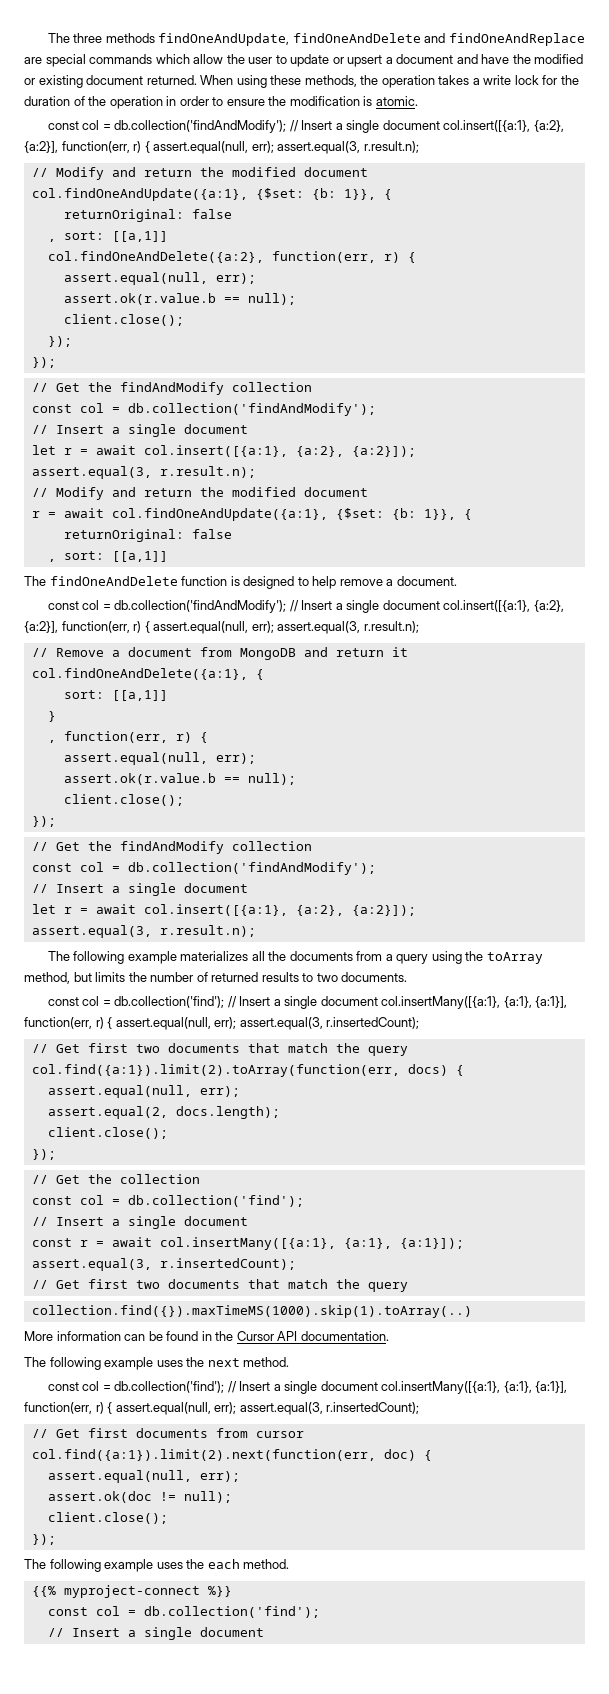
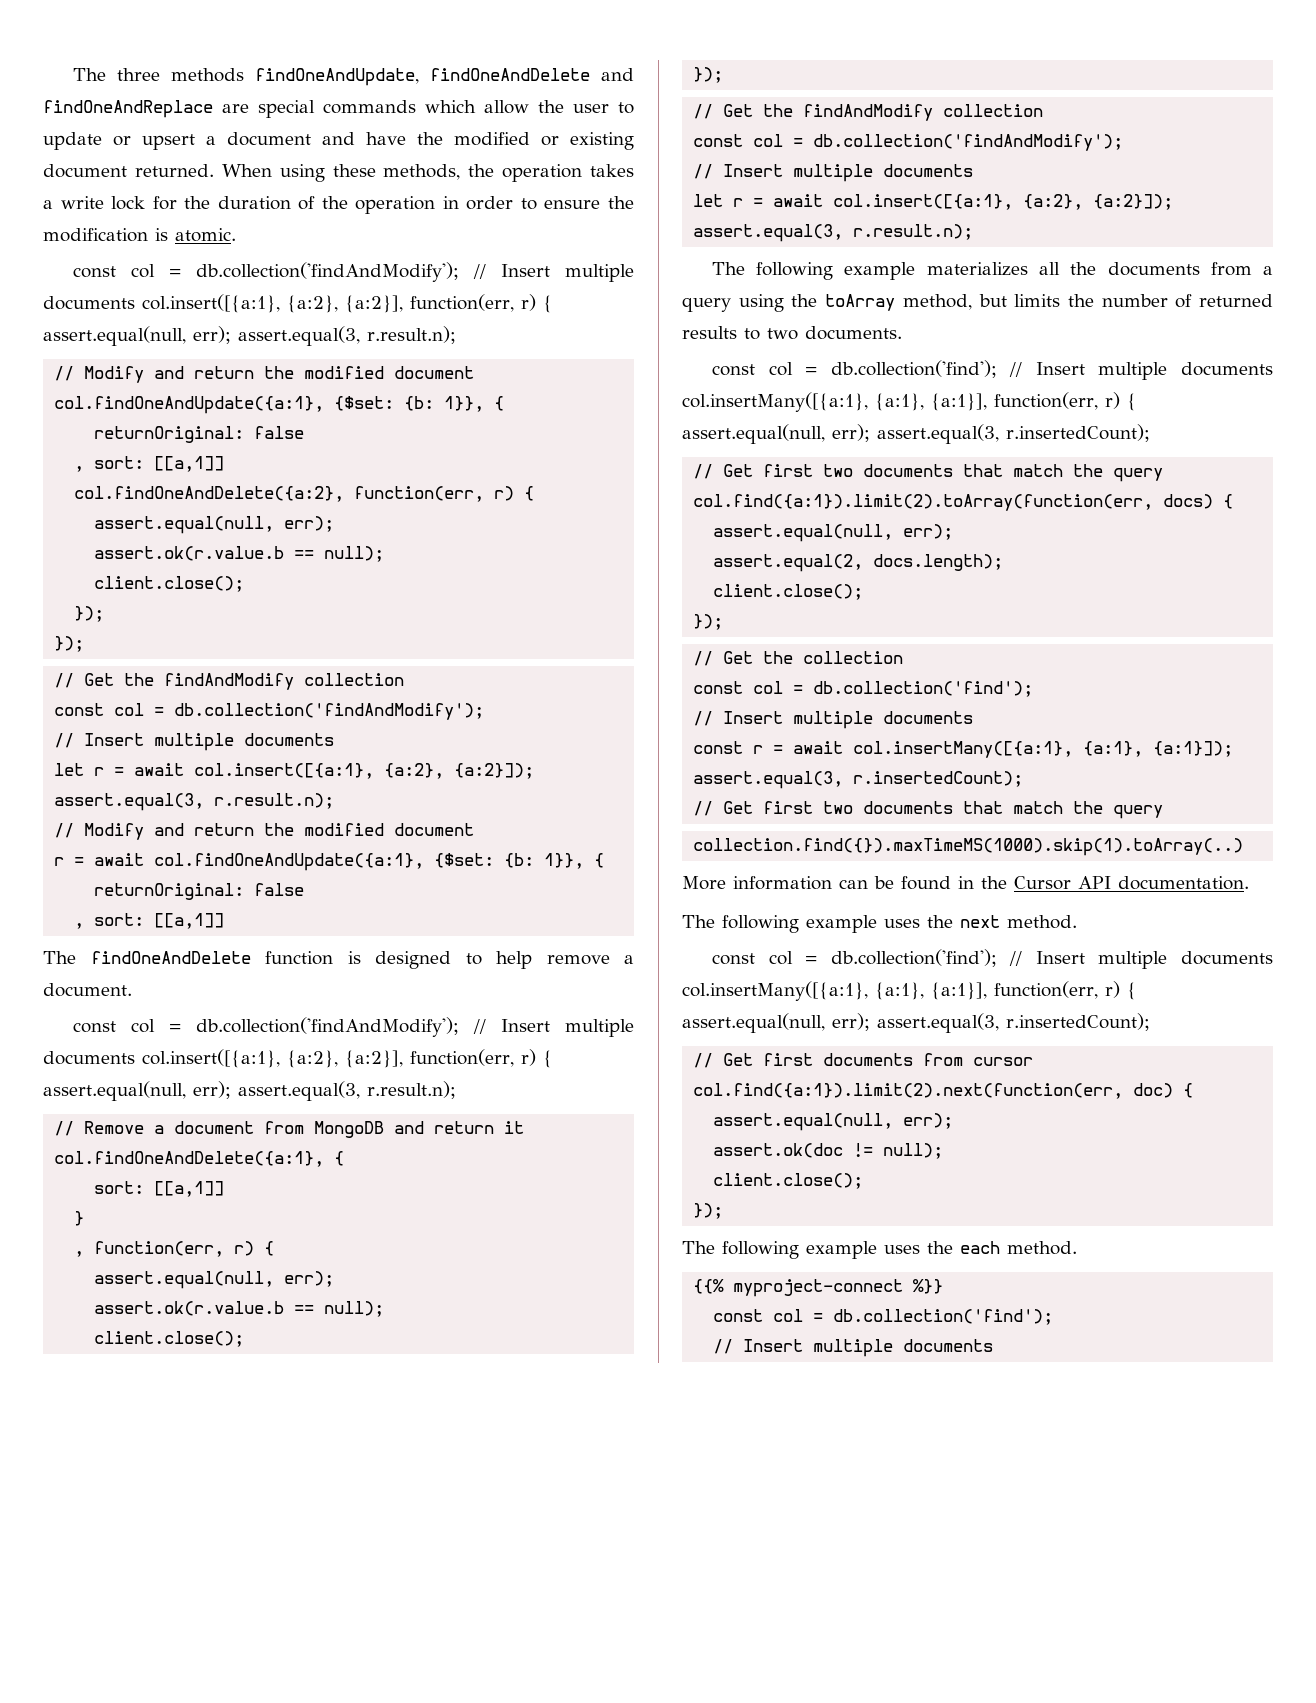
[335,120,440,133] a single document -> [564,264,634,282] [43,296,135,310] multiple documents
[111,424,248,437] a single document -> [154,733,335,751] multiple documents
[335,600,440,613] a single document -> [564,1019,634,1037] [43,1051,135,1065] multiple documents
[111,883,248,896] a single document -> [793,164,974,182] multiple documents
[273,996,378,1009] a single document -> [1098,362,1273,380] multiple documents
[111,1216,248,1229] a single document -> [793,711,974,729] multiple documents
[273,1381,378,1394] a single document -> [1098,951,1273,969] multiple documents
[127,1627,264,1640] a single document -> [813,1339,994,1357] multiple documents

